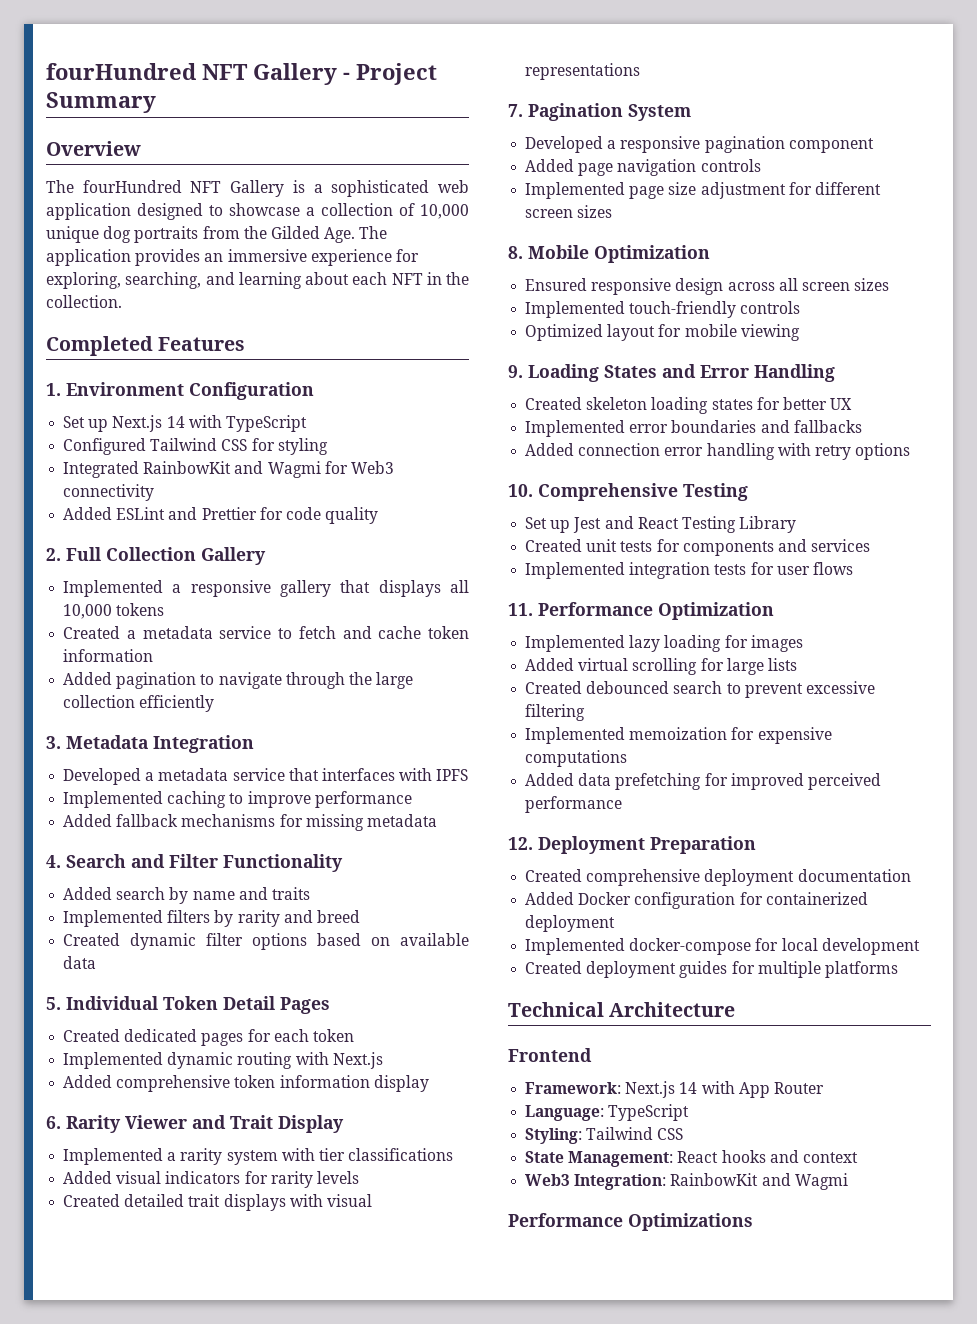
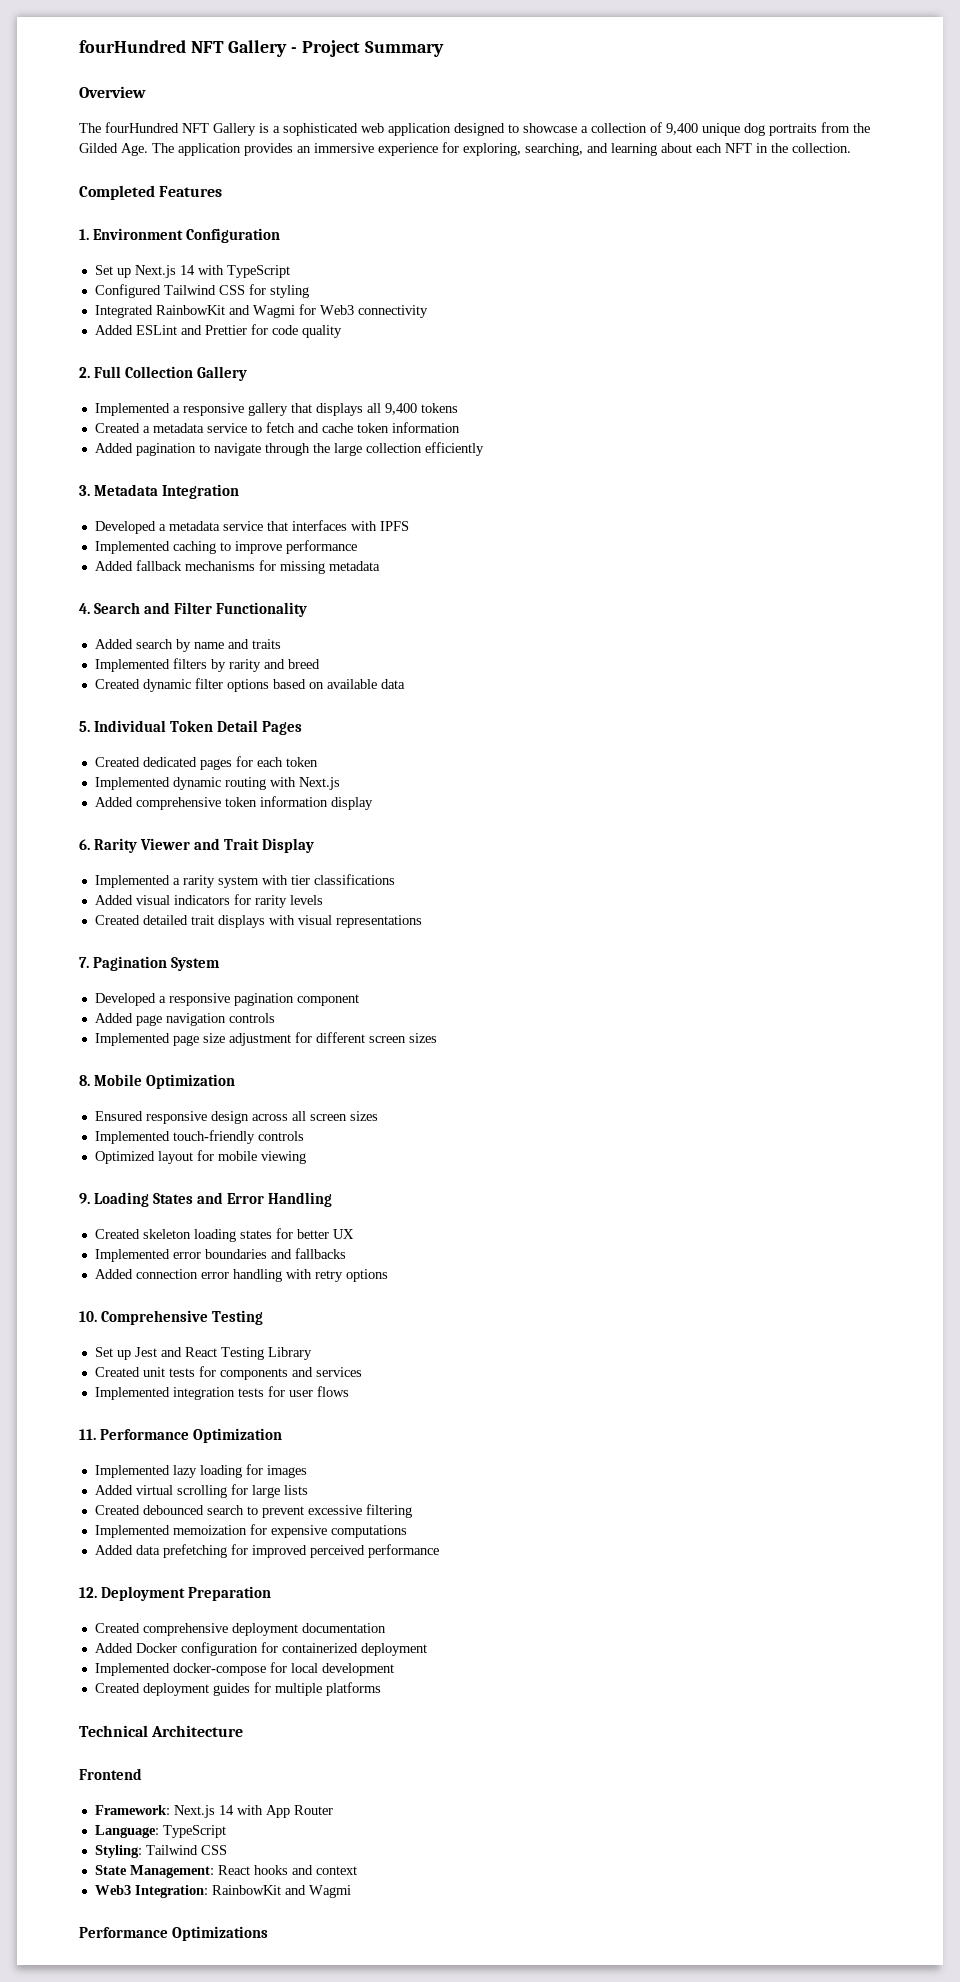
[420,204,469,219] 10,000 -> [666,123,698,135] 9,400
[63,604,113,619] 10,000 -> [384,403,417,415] 9,400

